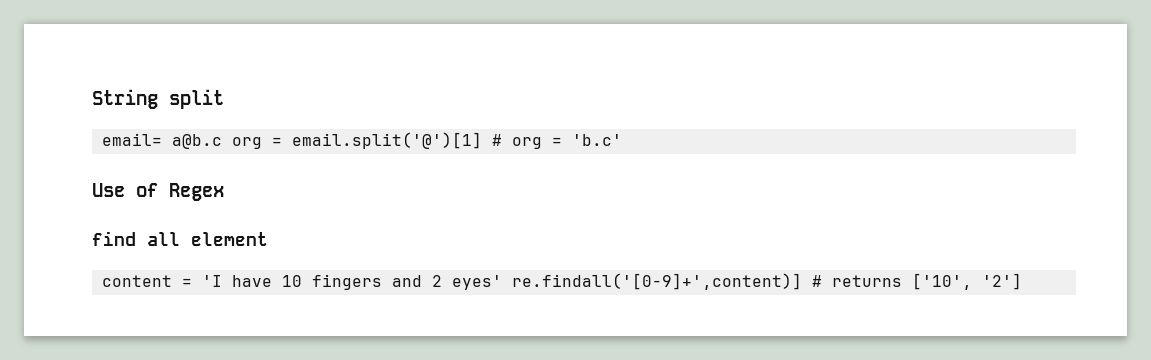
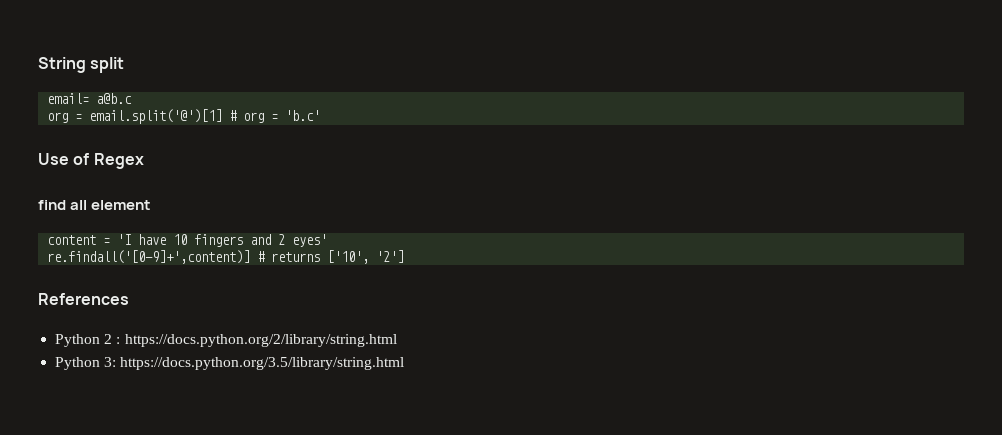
(222, 141) none -> (133, 98) //
(502, 282) none -> (328, 240) //
(1022, 281) none -> [38,293,129,305] [55,334,397,347] [55,357,405,370] // References // Python 2 : https://docs.python.org/2/library/string.html // Python 3: https://docs.python.org/3.5/library/string.html

